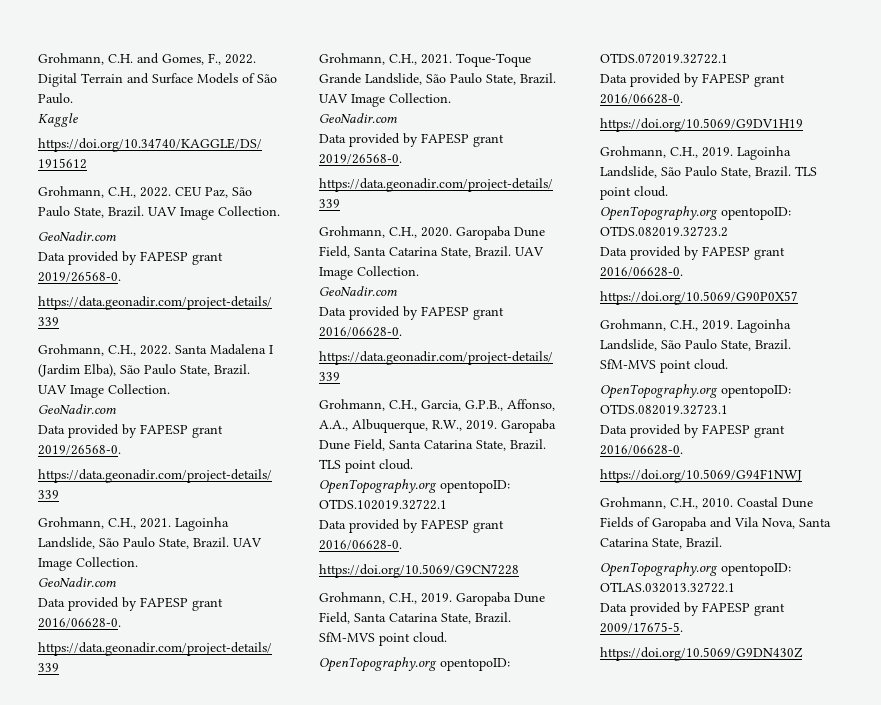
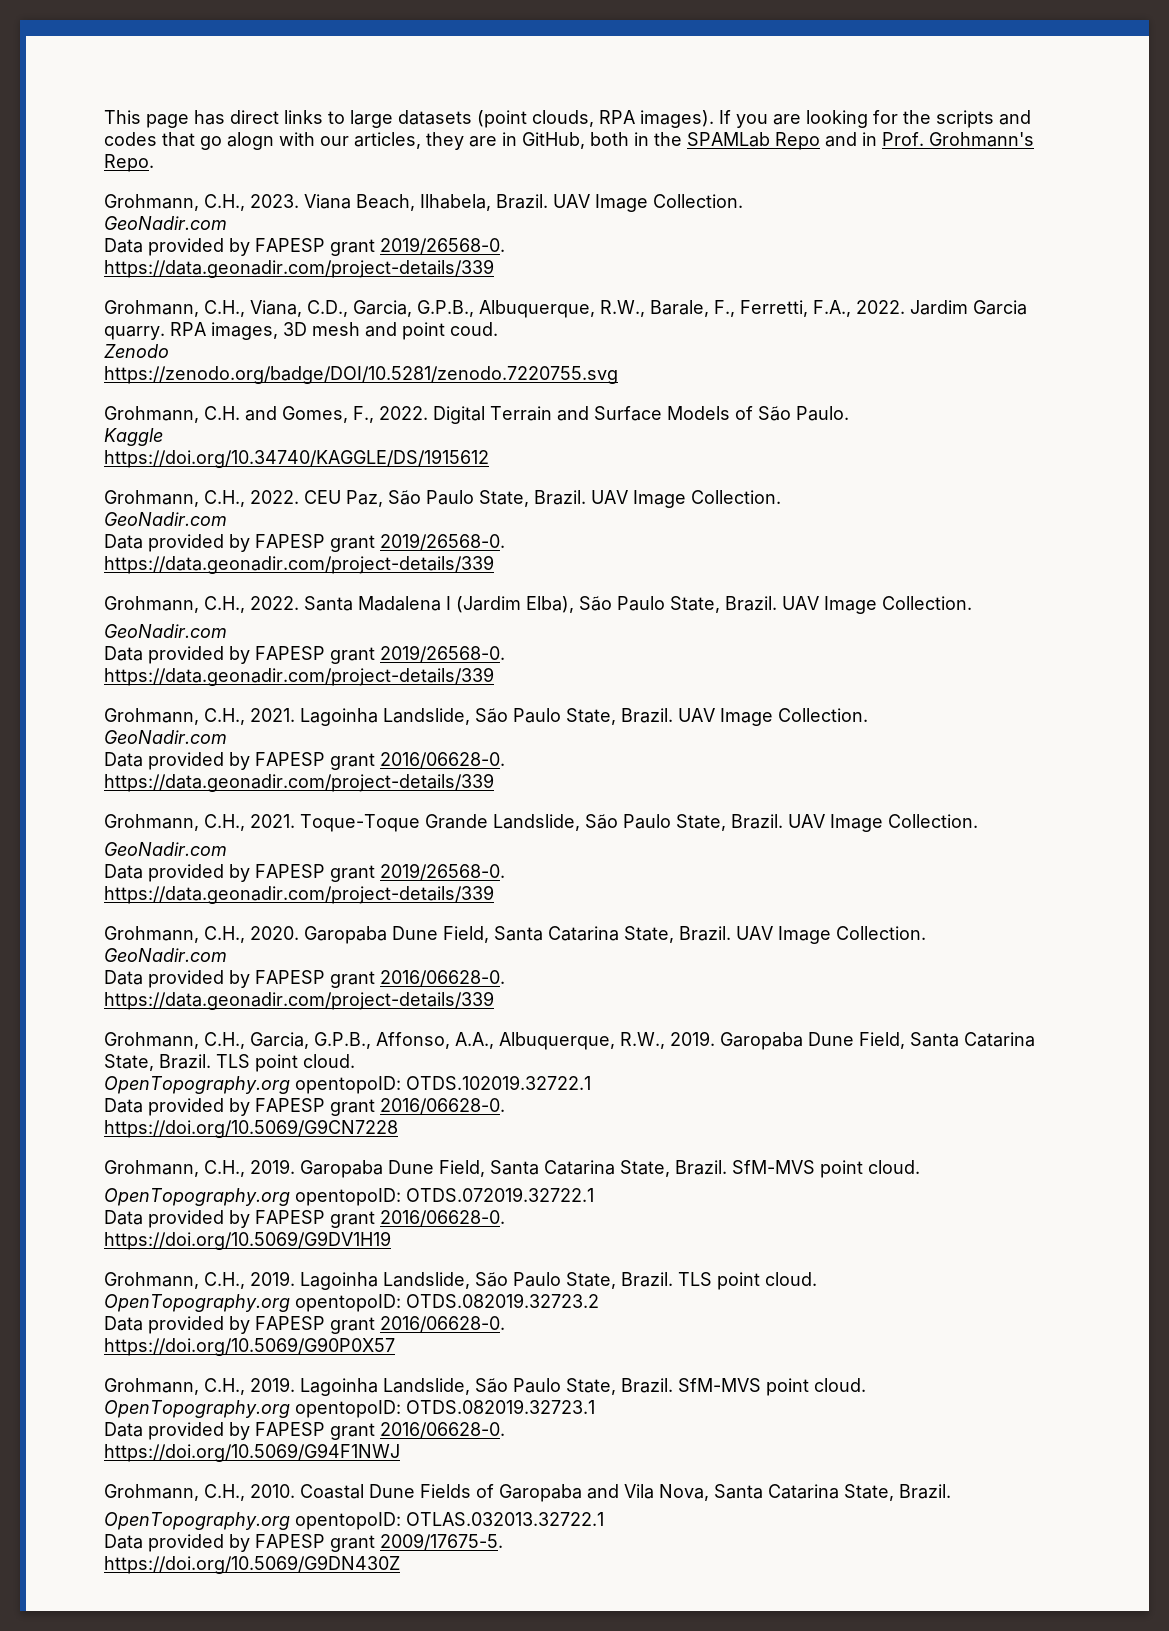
(38, 59) none -> [104,110,1031,128] [104,132,1034,150] [104,154,154,172] [104,194,743,212] [104,216,227,230] [104,237,505,256] [104,259,494,278] [104,300,1027,318] [104,322,498,340] [104,344,169,358] [104,366,618,384] This page has direct links to large datasets (point clouds, RPA images). If you are looking for the scripts and codes that go alogn with our articles, they are in GitHub, both in the SPAMLab Repo and in Prof. Grohmann's Repo. // Grohmann, C.H., 2023. Viana Beach, Ilhabela, Brazil. UAV Image Collection. // GeoNadir.com // Data provided by FAPESP grant 2019/26568-0. // https://data.geonadir.com/project-details/339 // Grohmann, C.H., Viana, C.D., Garcia, G.P.B., Albuquerque, R.W., Barale, F., Ferretti, F.A., 2022. Jardim Garcia quarry. RPA images, 3D mesh and point coud. // Zenodo // https://zenodo.org/badge/DOI/10.5281/zenodo.7220755.svg //

